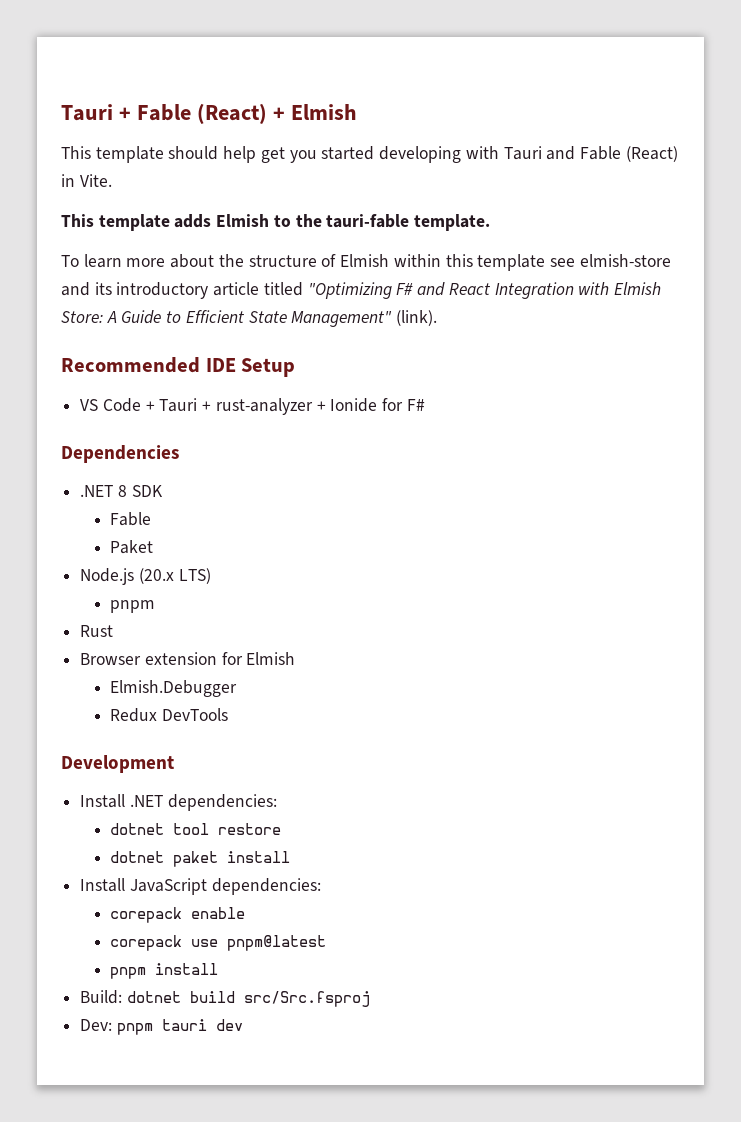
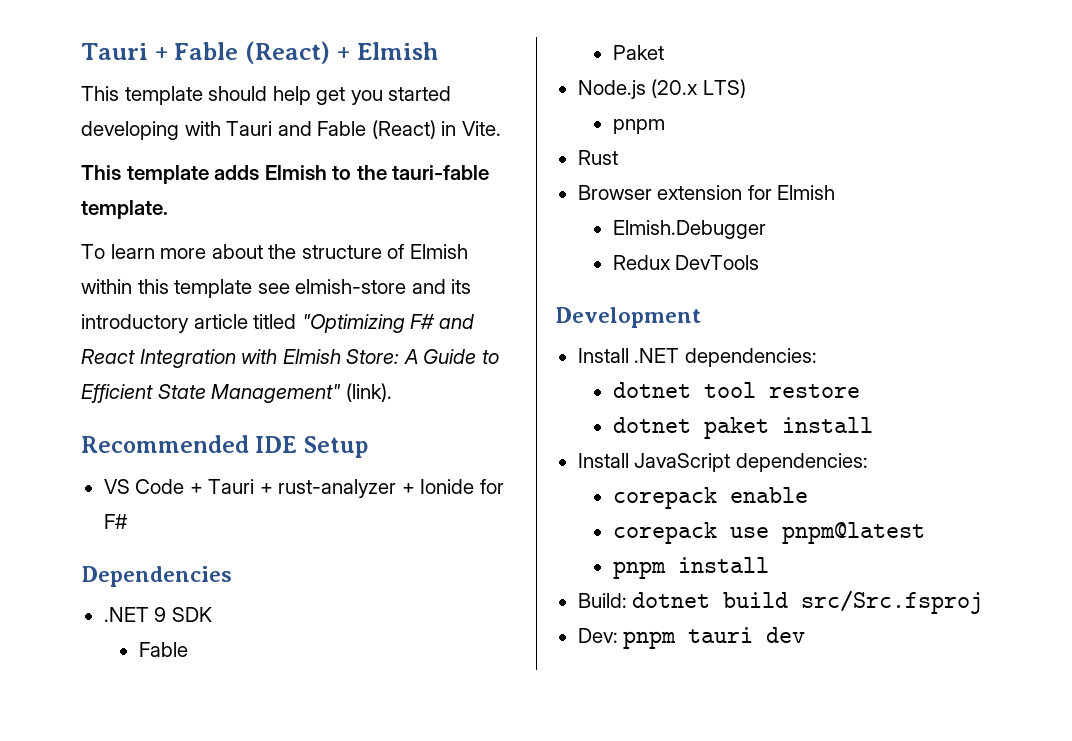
[117,485,127,497] 8 -> [154,607,167,622] 9

